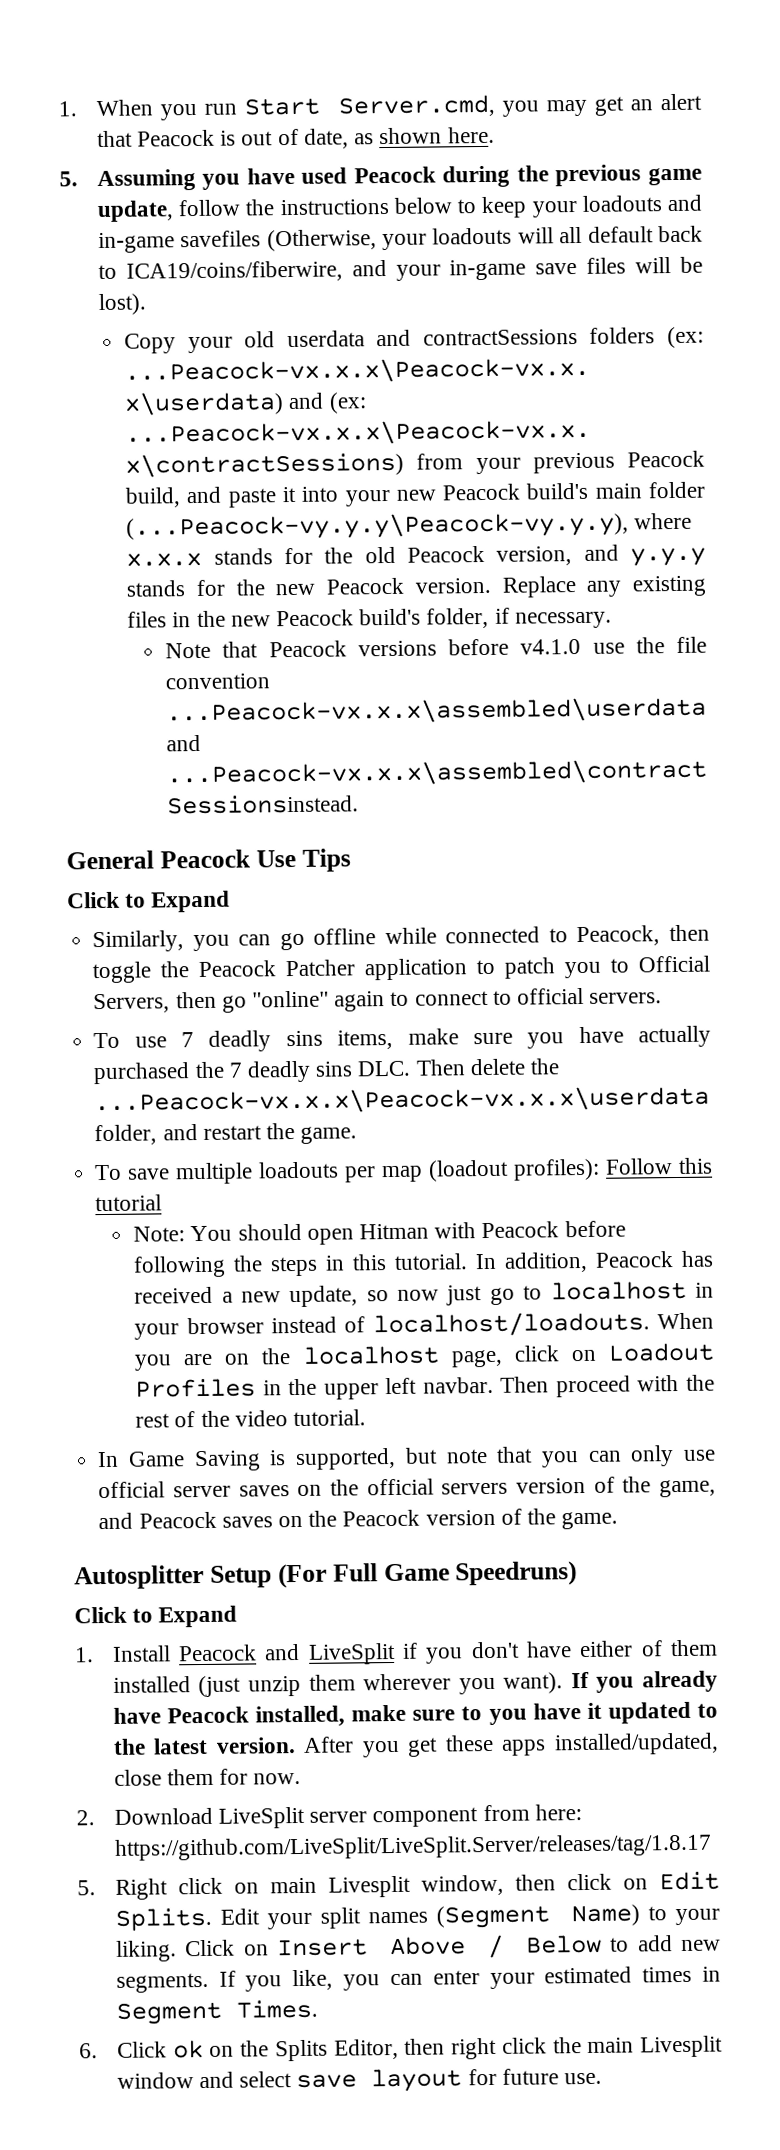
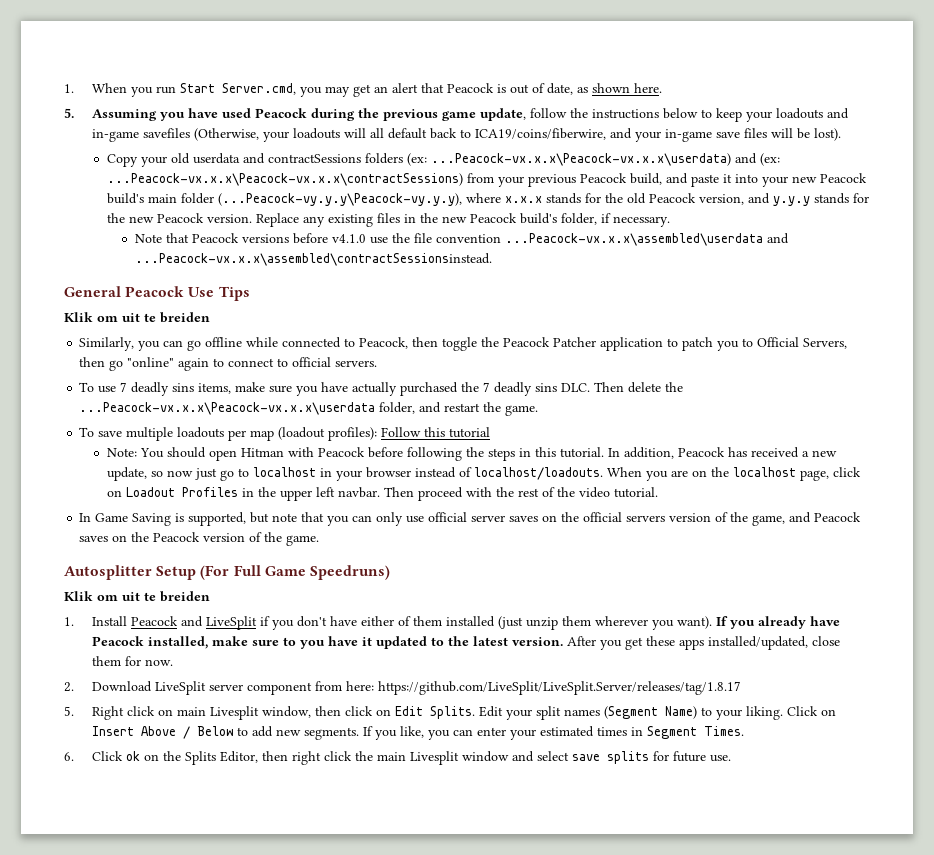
[67,890,231,913] Click to Expand -> [64,312,210,323] Klik om uit te breiden
[74,1605,238,1628] Click to Expand -> [64,591,210,602] Klik om uit te breiden
[371,2068,463,2093] layout -> [606,751,649,764] splits

